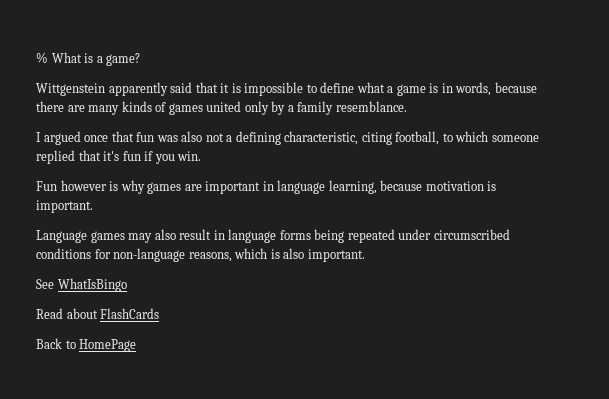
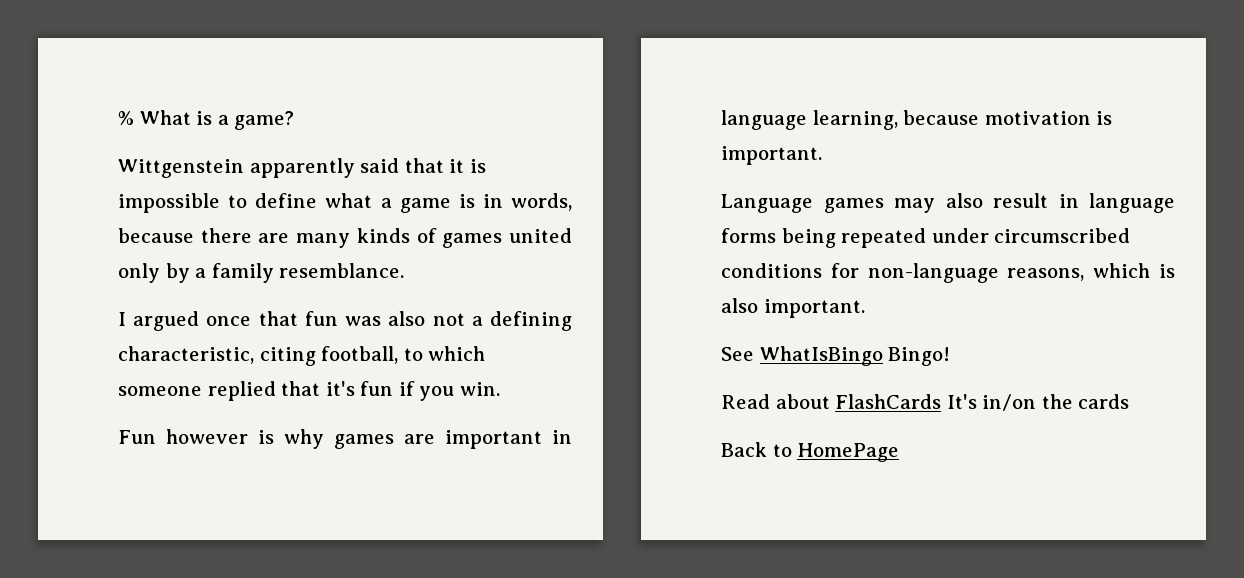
(127, 285) none -> [888,347,951,366] Bingo!
(160, 313) none -> [946,394,1130,411] It's in/on the cards

